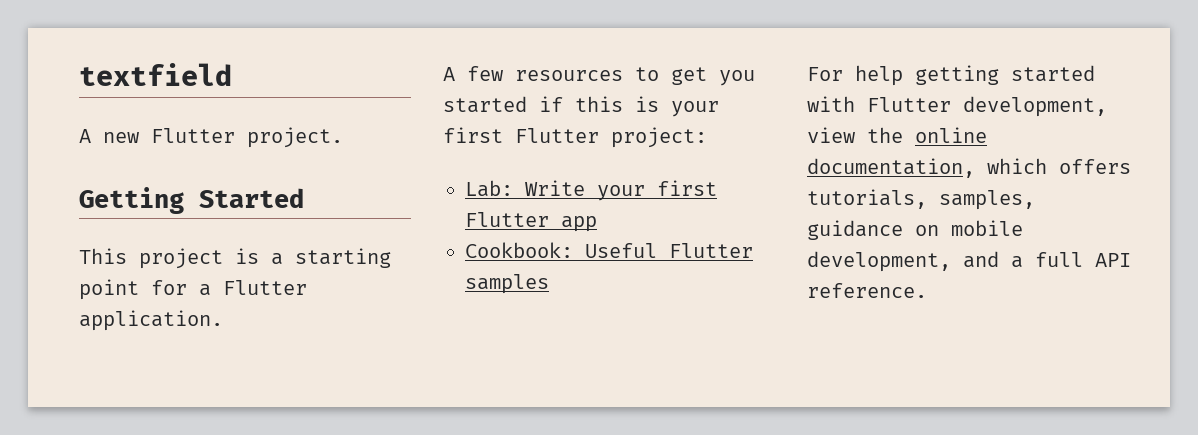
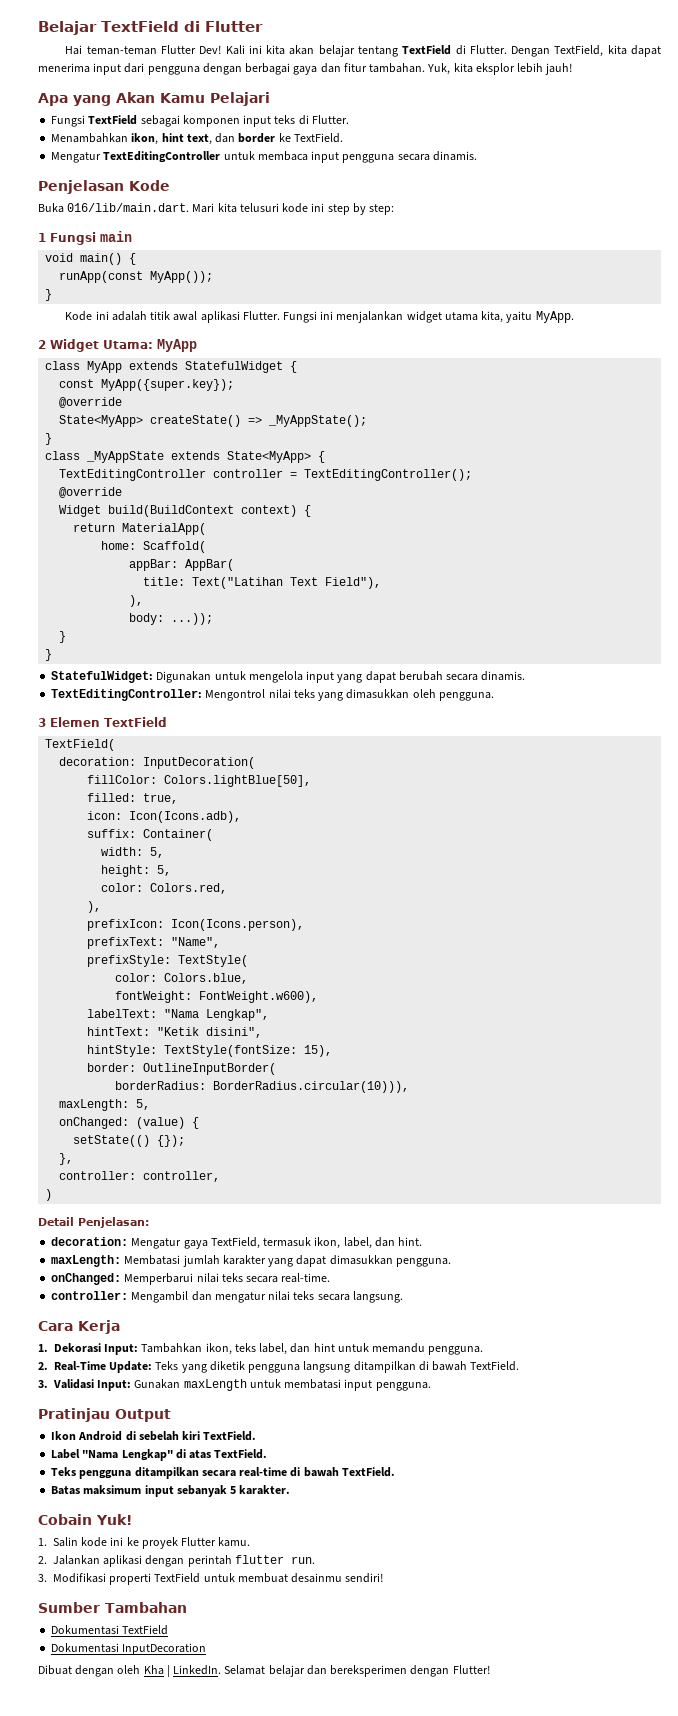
[79,63,232,86] [79,127,343,148] [79,187,304,214] [79,248,391,269] [79,279,307,300] [79,310,223,331] [443,66,755,86] [443,96,719,117] [443,127,707,148] [465,180,717,201] [465,212,597,232] [465,242,753,258] [465,274,549,294] [807,65,1095,86] [807,96,1107,117] [807,127,987,143] [807,158,1131,178] [807,189,1035,210] [807,220,1023,240] [807,251,1131,272] [807,283,927,298] textfield // A new Flutter project. // Getting Started // This project is a starting point for a Flutter application. // A few resources to get you started if this is your first Flutter project: // Lab: Write your first Flutter app // Cookbook: Useful Flutter samples // For help getting started with Flutter development, view the online documentation, which offers tutorials, samples, guidance on mobile development, and a full API reference. -> [38,21,263,35] [65,45,661,57] [38,63,573,75] [38,92,270,106] [51,115,349,127] [51,133,343,145] [51,151,477,163] [38,180,170,194] [38,203,395,215] [38,231,132,245] [45,253,137,265] [59,271,214,283] [45,289,53,301] [65,311,574,323] [38,339,197,352] [45,361,298,373] [59,379,235,391] [59,397,123,408] [59,415,368,427] [45,433,53,445] [45,451,326,463] [59,469,473,481] [59,487,123,498] [59,505,312,517] [73,523,207,535] [101,541,207,553] [129,559,235,571] [143,577,382,589] [129,595,144,607] [129,613,214,625] [59,631,67,643] [45,649,53,661] [51,671,526,683] [51,689,494,701] [38,717,167,727] [45,739,116,751] [59,757,256,769] [87,775,312,787] [87,793,179,804] [87,811,242,823] [87,829,214,841] [101,847,165,858] [101,865,172,877] [101,883,228,894] [87,901,102,913] [87,919,305,931] [87,937,221,949] [87,955,249,967] [115,973,249,984] [115,991,319,1003] [87,1009,270,1021] [87,1027,263,1038] [87,1045,333,1057] [87,1063,277,1075] [115,1081,410,1093] [59,1099,151,1111] [59,1117,200,1129] [73,1135,186,1147] [59,1153,74,1165] [59,1171,221,1182] [45,1189,53,1201] [38,1217,149,1228] [51,1237,423,1249] [51,1255,451,1267] [51,1273,331,1285] [51,1291,403,1303] [38,1320,120,1334] [38,1343,484,1355] [38,1361,520,1373] [38,1379,431,1391] [38,1408,171,1422] [51,1431,257,1441] [51,1449,268,1461] [51,1467,395,1479] [51,1485,291,1497] [38,1514,132,1525] [38,1537,251,1549] [38,1555,315,1567] [38,1573,384,1585] [38,1602,187,1613] [51,1625,169,1635] [51,1643,207,1655] [38,1665,490,1677] Belajar TextField di Flutter // Hai teman-teman Flutter Dev! Kali ini kita akan belajar tentang TextField di Flutter. Dengan TextField, kita dapat menerima input dari pengguna dengan berbagai gaya dan fitur tambahan. Yuk, kita eksplor lebih jauh! // Apa yang Akan Kamu Pelajari // Fungsi TextField sebagai komponen input teks di Flutter. // Menambahkan ikon, hint text, dan border ke TextField. // Mengatur TextEditingController untuk membaca input pengguna secara dinamis. // Penjelasan Kode // Buka 016/lib/main.dart. Mari kita telusuri kode ini step by step: // 1 Fungsi main // void main() { // runApp(const MyApp()); // } // Kode ini adalah titik awal aplikasi Flutter. Fungsi ini menjalankan widget utama kita, yaitu MyApp. // 2 Widget Utama: MyApp // class MyApp extends StatefulWidget { // const MyApp({super.key}); // @override // State<MyApp> createState() => _MyAppState(); // } // class _MyAppState extends State<MyApp> { // TextEditingController controller = TextEditingController(); // @override // Widget build(BuildContext context) { // return MaterialApp( // home: Scaffold( // appBar: AppBar( // title: Text("Latihan Text Field"), // ), // body: ...)); // } // } // StatefulWidget: Digunakan untuk mengelola input yang dapat berubah secara dinamis. // TextEditingController: Mengontrol nilai teks yang dimasukkan oleh pengguna. // 3 Elemen TextField // TextField( // decoration: InputDecoration( // fillColor: Colors.lightBlue[50], // filled: true, // icon: Icon(Icons.adb), // suffix: Container( // width: 5, // height: 5, // color: Colors.red, // ), // prefixIcon: Icon(Icons.person), // prefixText: "Name", // prefixStyle: TextStyle( // color: Colors.blue, // fontWeight: FontWeight.w600), // labelText: "Nama Lengkap", // hintText: "Ketik disini", // hintStyle: TextStyle(fontSize: 15), // border: OutlineInputBorder( // borderRadius: BorderRadius.circular(10))), // maxLength: 5, // onChanged: (value) { // setState(() {}); // }, // controller: controller, // ) // Detail Penjelasan: // decoration: Mengatur gaya TextField, termasuk ikon, label, dan hint. // maxLength: Membatasi jumlah karakter yang dapat dimasukkan pengguna. // onChanged: Memperbarui nilai teks secara real-time. // controller: Mengambil dan mengatur nilai teks secara langsung. // Cara Kerja // 1. Dekorasi Input: Tambahkan ikon, teks label, dan hint untuk memandu pengguna. // 2. Real-Time Update: Teks yang diketik pengguna langsung ditampilkan di bawah TextField. // 3. Validasi Input: Gunakan maxLength untuk membatasi input pengguna. // Pratinjau Output // Ikon Android di sebelah kiri TextField. // Label "Nama Lengkap" di atas TextField. // Teks pengguna ditampilkan secara real-time di bawah TextField. // Batas maksimum input sebanyak 5 karakter. // Cobain Yuk! // 1. Salin kode ini ke proyek Flutter kamu. // 2. Jalankan aplikasi dengan perintah flutter run. // 3. Modifikasi properti TextField untuk membuat desainmu sendiri! // Sumber Tambahan // Dokumentasi TextField // Dokumentasi InputDecoration // Dibuat dengan oleh Kha | LinkedIn. Selamat belajar dan bereksperimen dengan Flutter!

